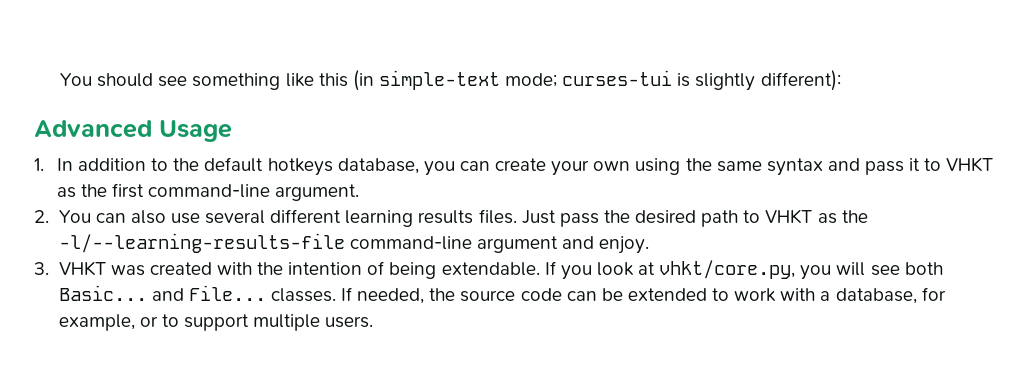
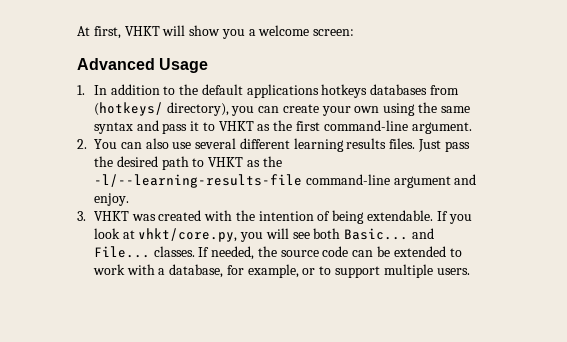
[60,70,841,91] You should see something like this (in simple-text mode; curses-tui is slightly different): -> [77,25,355,39] At first, VHKT will show you a welcome screen:
[267,158,419,176] hotkeys database, -> [246,84,459,98] [93,102,229,116] applications hotkeys databases from (hotkeys/ directory),

